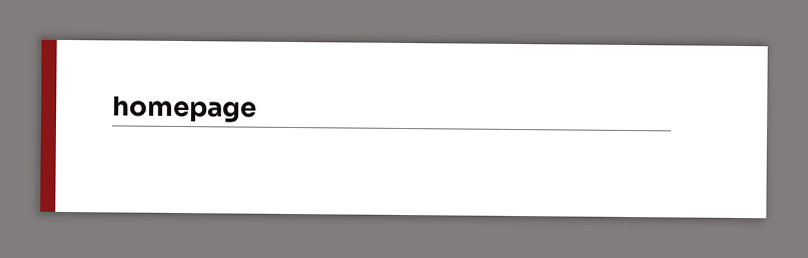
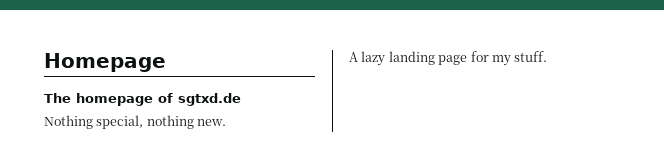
[112,96,257,123] homepage -> [44,53,166,72] [44,93,241,106] [44,115,227,129] [349,51,548,66] Homepage // The homepage of sgtxd.de // Nothing special, nothing new. // A lazy landing page for my stuff.

